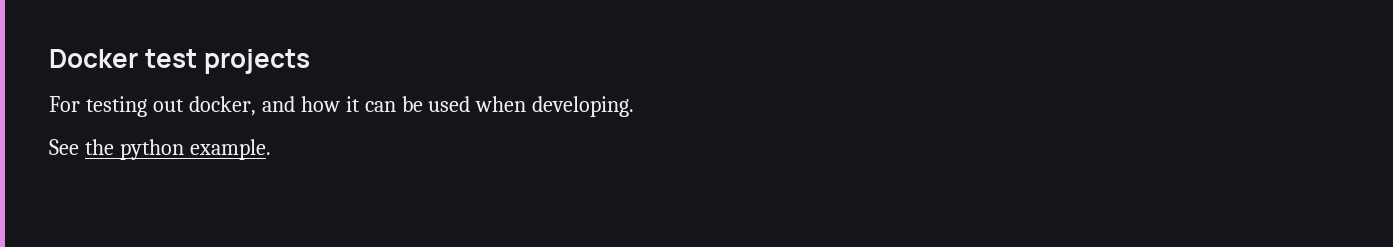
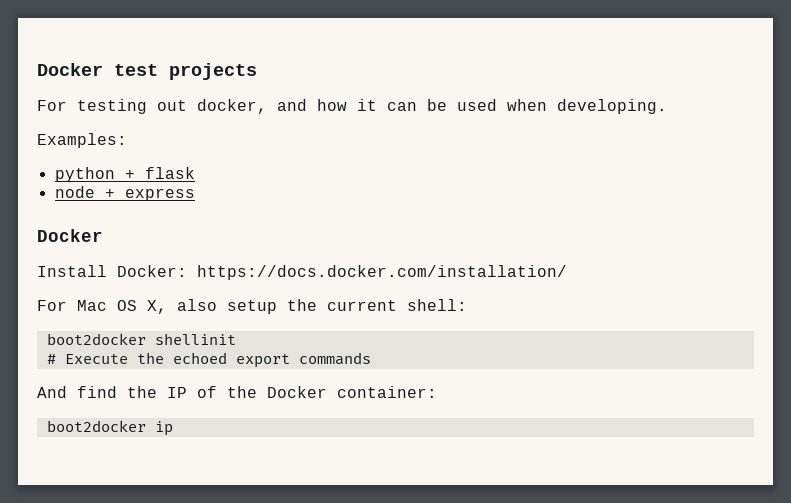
[49,139,271,160] See the python example. -> [37,133,127,148] [54,167,195,182] [54,186,195,201] [37,229,103,242] [37,265,567,280] [37,299,467,314] [46,333,236,345] [46,352,371,368] [37,386,437,398] [46,420,173,436] Examples: // python + flask // node + express // Docker // Install Docker: https://docs.docker.com/installation/ // For Mac OS X, also setup the current shell: // boot2docker shellinit // # Execute the echoed export commands // And find the IP of the Docker container: // boot2docker ip

